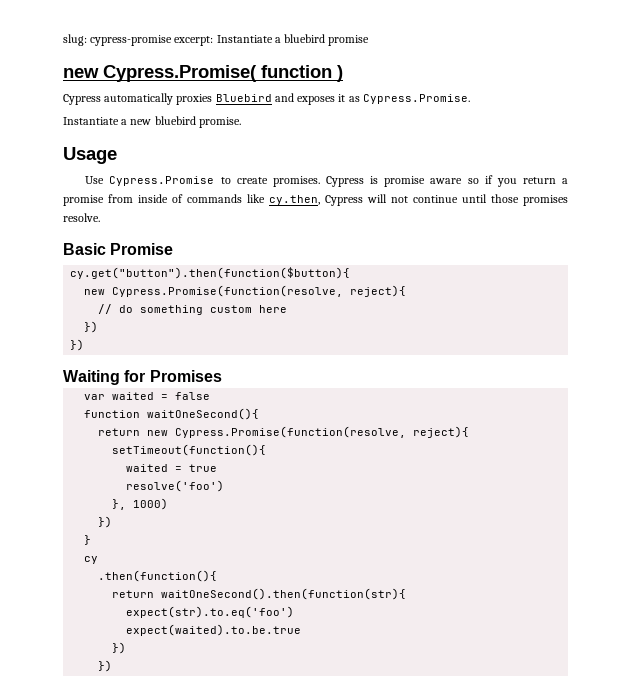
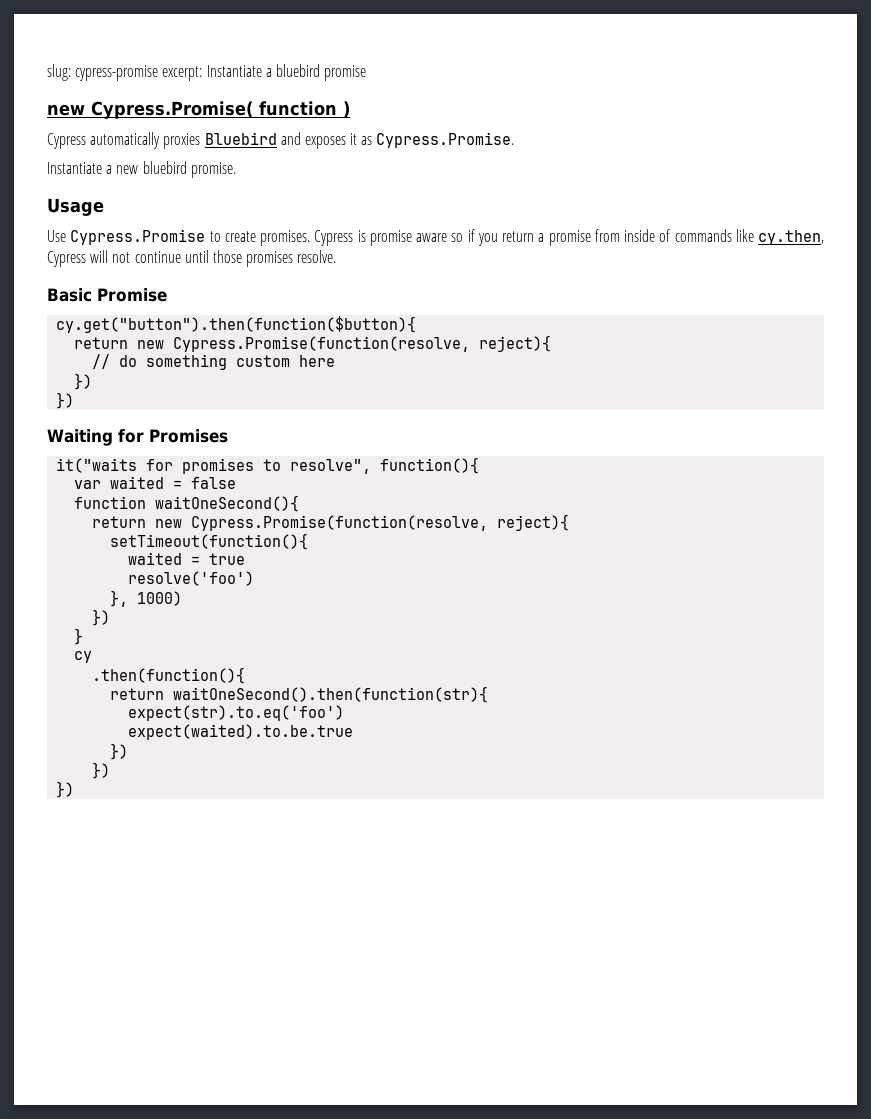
(351, 273) none -> [74,337,129,349] return
(222, 376) none -> [56,457,480,474] // it("waits for promises to resolve", function(){
(113, 666) none -> [56,781,75,798] // })

